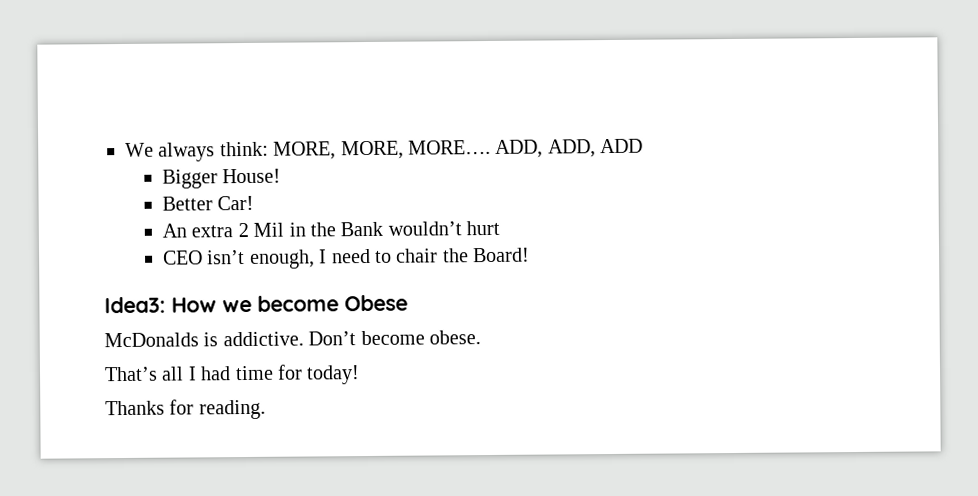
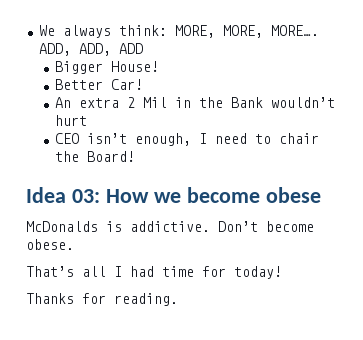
[104,296,166,314] Idea3: -> [26,187,100,203] Idea 03:
[344,294,408,312] Obese -> [265,187,321,203] obese

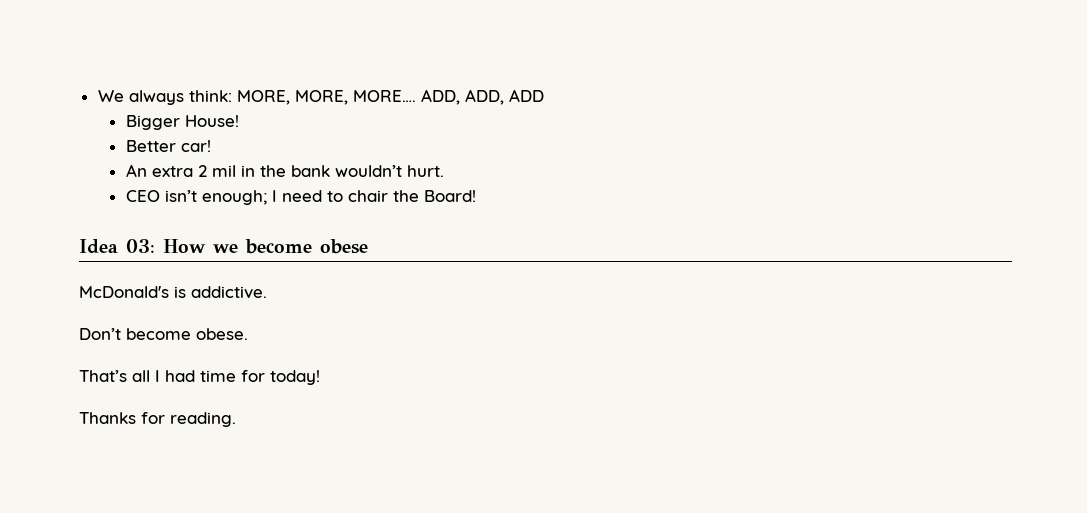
[110,79,143,90] Car! -> [180,140,211,152] car!
[142,97,167,108] Mil -> [211,165,236,177] mil
[230,97,335,108] [54,115,87,126] Bank wouldn’t hurt -> [290,165,444,177] bank wouldn’t hurt.
[134,133,191,146] enough, -> [201,190,267,205] enough;
[26,221,98,232] McDonalds -> [79,286,169,298] McDonald's
(210, 226) none -> (267, 292) //

